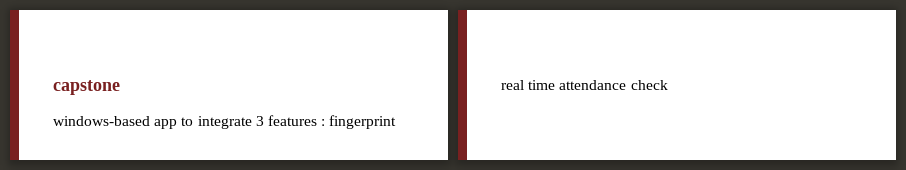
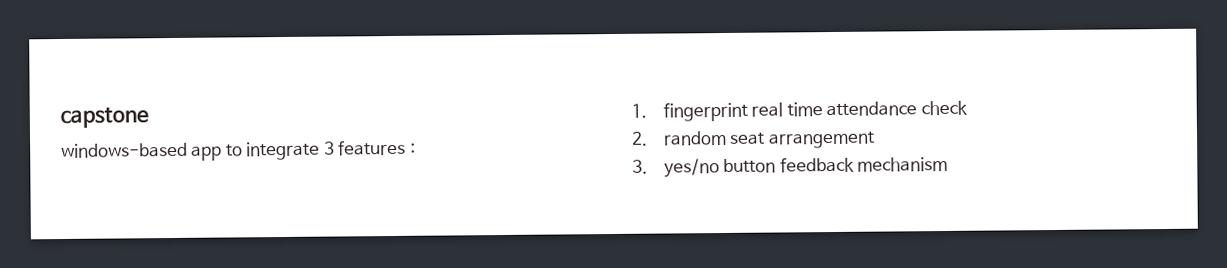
(326, 122) none -> [631,103,647,118] // 1.
(668, 85) none -> [631,130,875,149] [632,156,949,178] // 2. random seat arrangement // 3. yes/no button feedback mechanism

